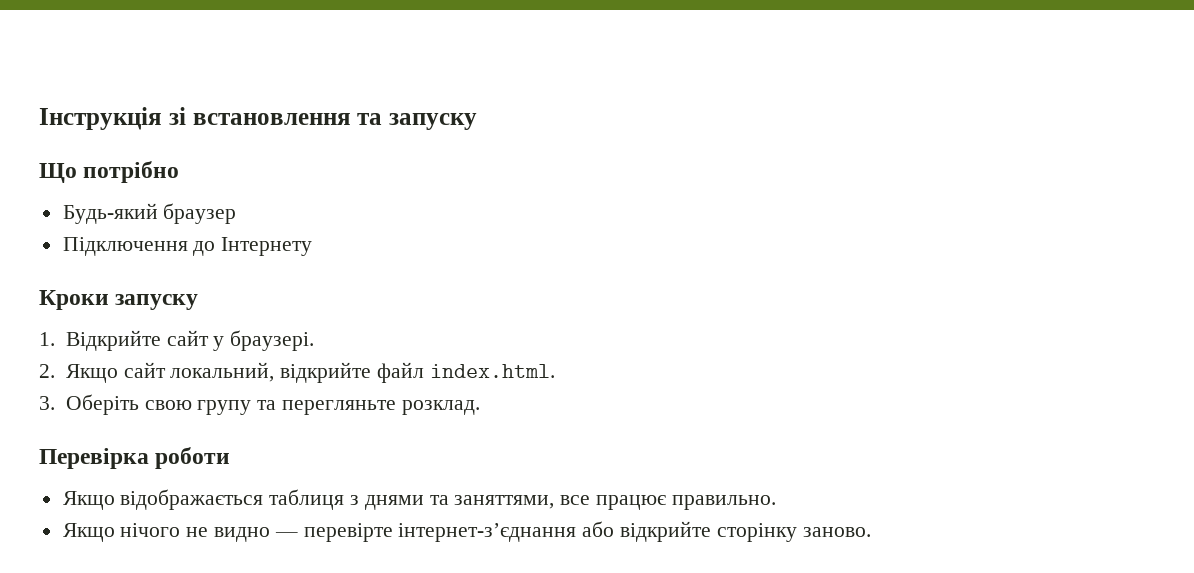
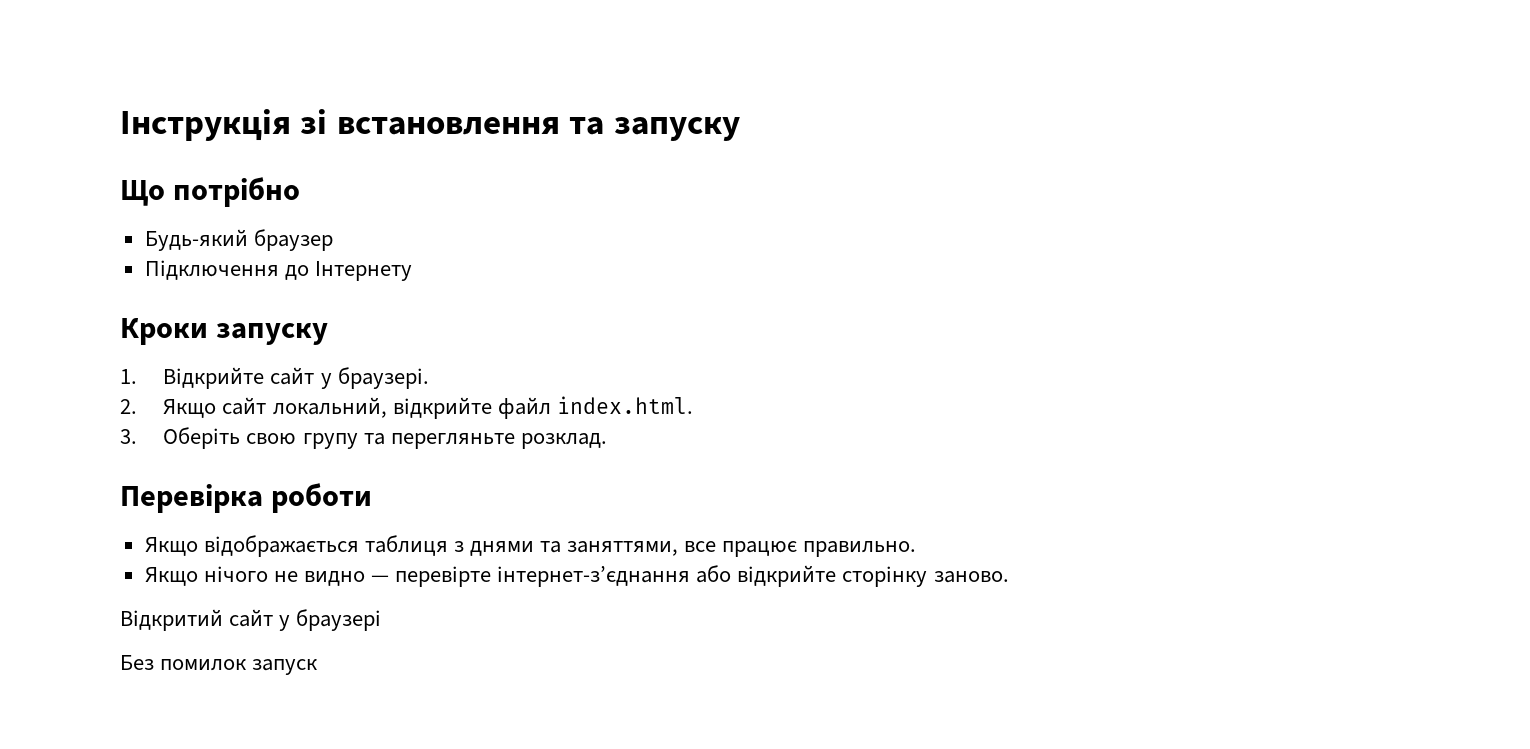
(871, 532) none -> [120,609,382,631] [120,655,318,675] // Відкритий сайт у браузері // Без помилок запуск

